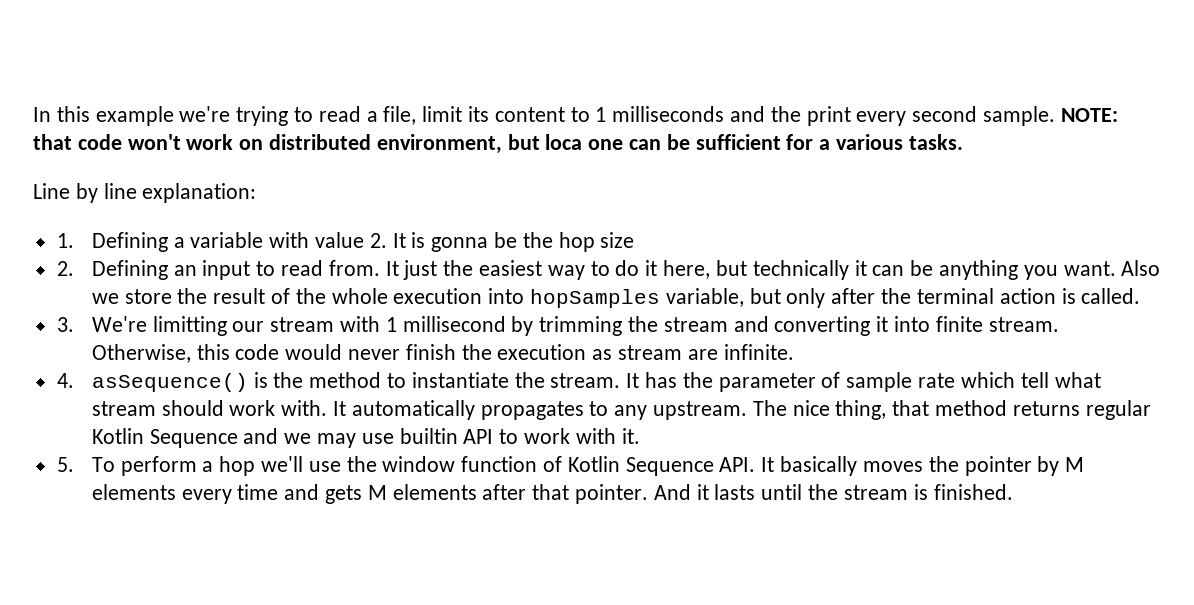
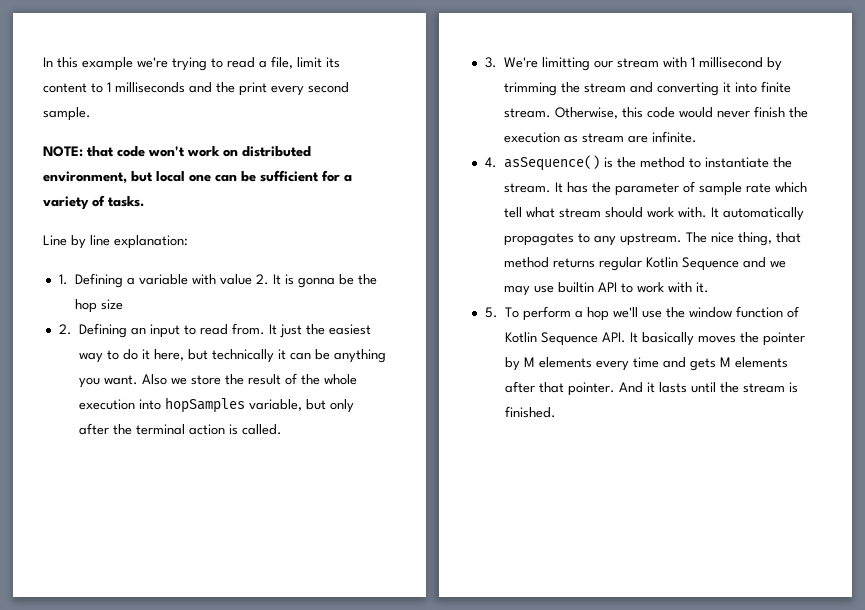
(1056, 116) none -> (91, 114) //
[545,134,583,150] loca -> [156,171,185,182] local
[836,134,904,150] various -> [43,195,105,210] variety of

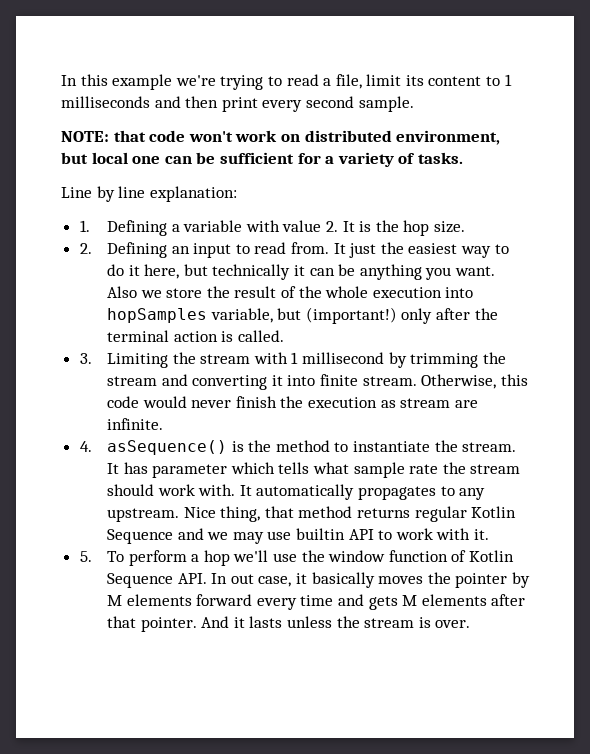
[216,82,235,93] the -> [185,96,219,108] then
[298,274,355,288] gonna be -> (372, 226) none
[101,299,124,310] size -> [433,221,465,233] size.
(327, 404) none -> [305,307,397,324] (important!)
[504,57,614,71] We're limitting our -> [107,352,196,368] Limiting the
[592,181,808,196] [504,207,556,218] the parameter of sample rate which tell what -> [152,462,466,478] parameter which tells what sample rate the
[686,232,735,243] The nice -> [183,507,216,518] Nice
[630,332,639,343] It -> [211,573,307,587] In out case, it
(593, 362) none -> [196,594,253,606] forward
[691,382,717,393] until -> [286,616,332,628] unless
[505,406,557,418] finished. -> [435,620,471,628] over.

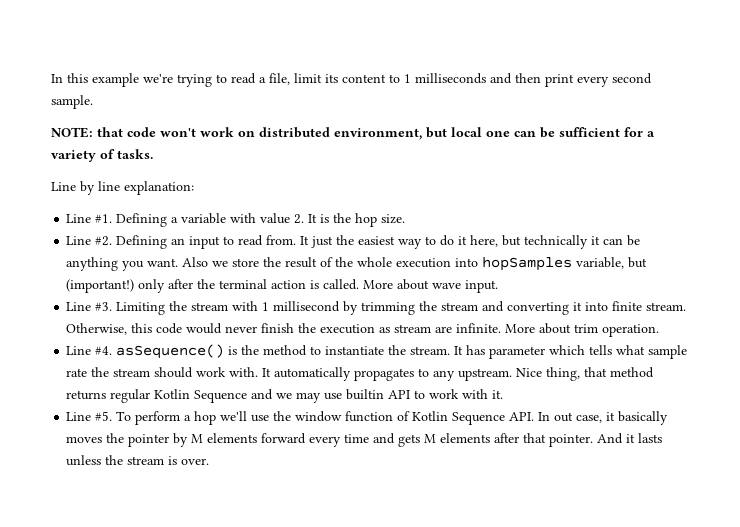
[79,220,90,232] 1. -> [66,214,113,223] Line #1.
[79,243,92,254] 2. -> [66,236,113,246] Line #2.
[79,353,92,364] // 3. -> [363,279,499,293] [66,302,113,311] More about wave input. // Line #3.
[79,441,92,452] // 4. -> [505,323,660,337] [66,346,113,355] More about trim operation. // Line #4.
[79,551,92,562] 5. -> [66,411,113,421] Line #5.

